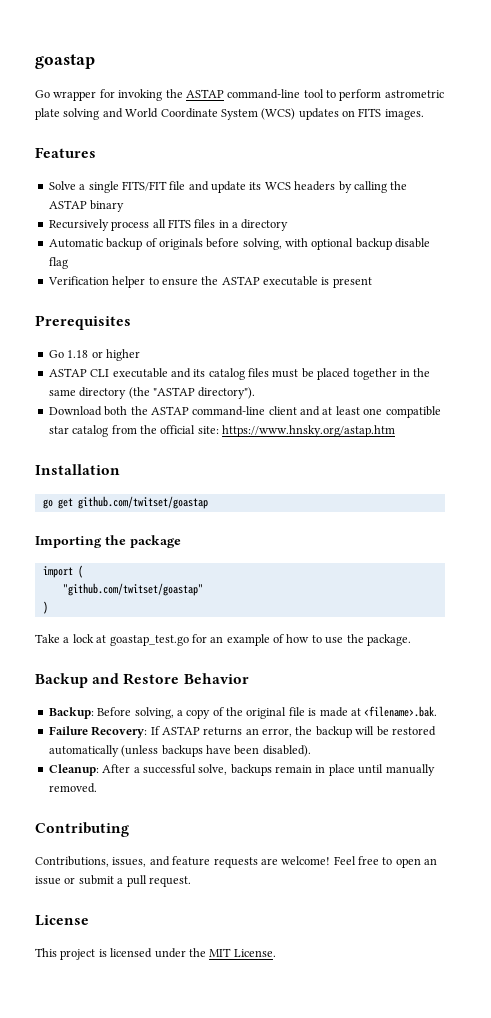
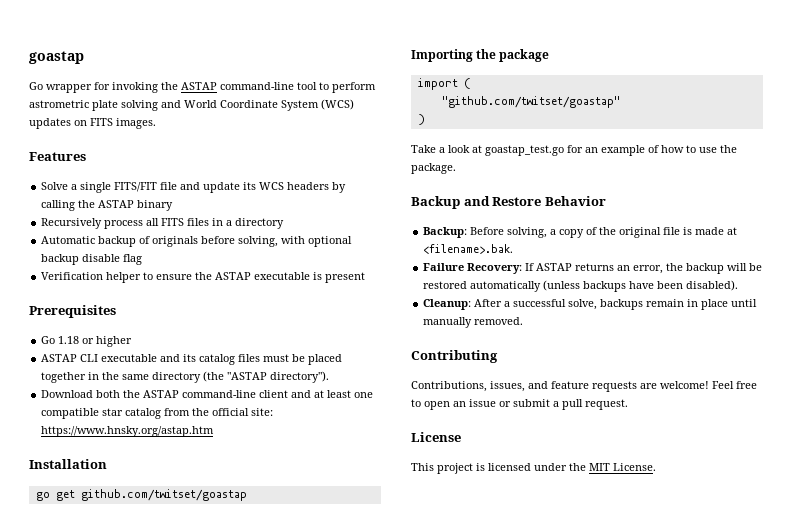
[72,634,94,643] lock -> [448,145,470,153] look

